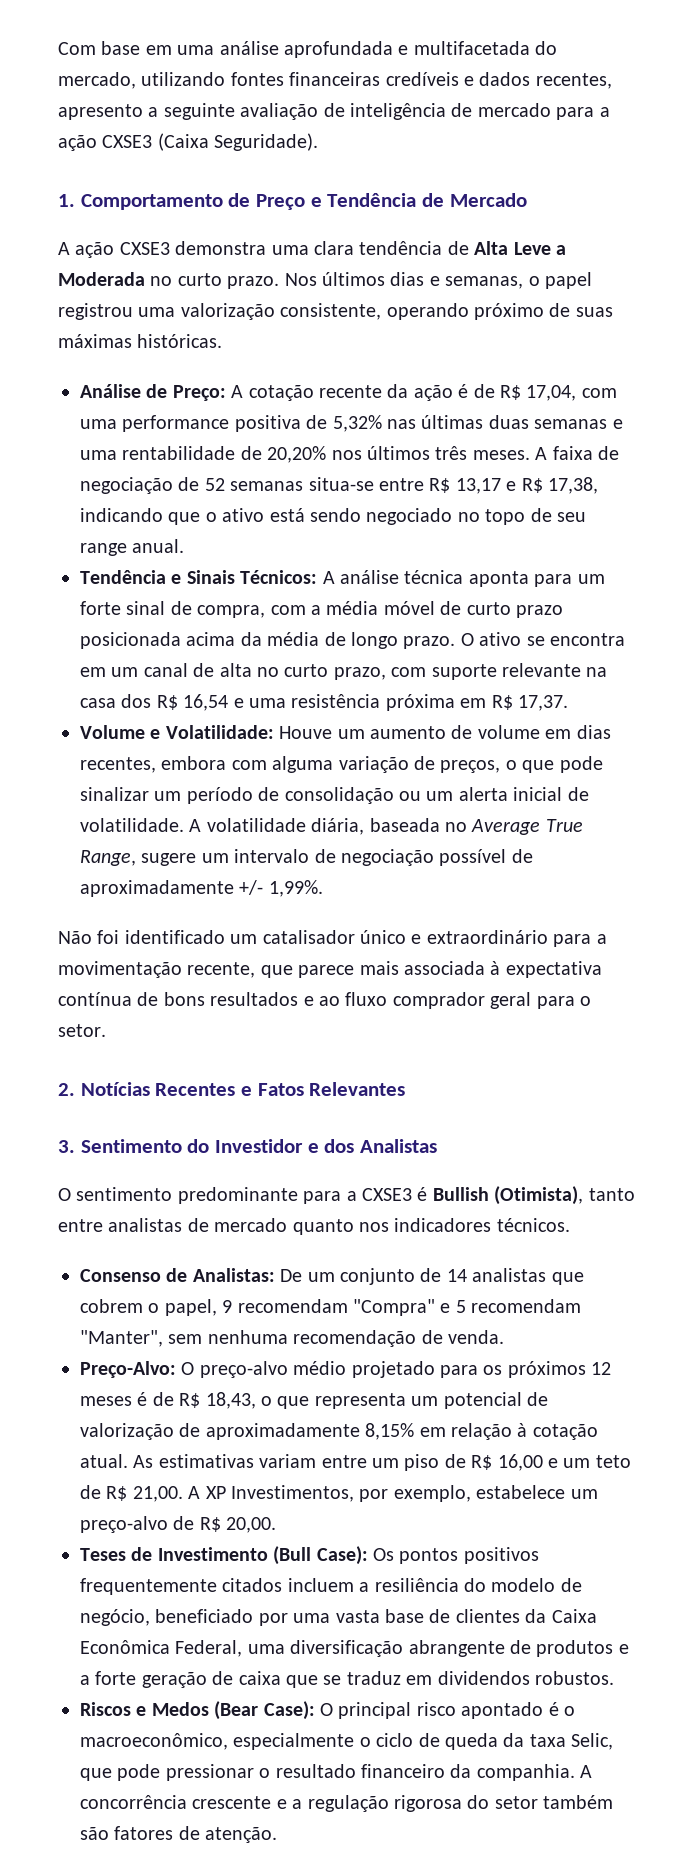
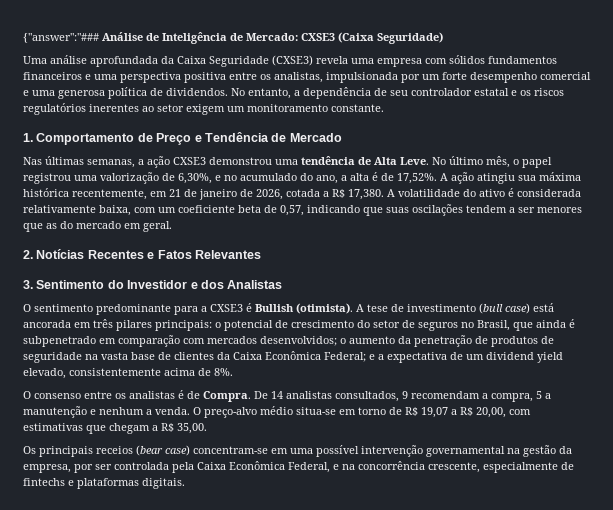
[58,41,558,58] [58,72,612,89] [58,103,610,120] [58,133,319,151] Com base em uma análise aprofundada e multifacetada do mercado, utilizando fontes financeiras credíveis e dados recentes, apresento a seguinte avaliação de inteligência de mercado para a ação CXSE3 (Caixa Seguridade). -> [23,32,443,44] [23,55,557,67] [23,72,591,83] [23,87,564,99] [23,103,384,115] {"answer":"### Análise de Inteligência de Mercado: CXSE3 (Caixa Seguridade) // Uma análise aprofundada da Caixa Seguridade (CXSE3) revela uma empresa com sólidos fundamentos financeiros e uma perspectiva positiva entre os analistas, impulsionada por um forte desempenho comercial e uma generosa política de dividendos. No entanto, a dependência de seu controlador estatal e os riscos regulatórios inerentes ao setor exigem um monitoramento constante.
[58,241,566,258] [58,272,524,289] A ação CXSE3 demonstra uma clara tendência de Alta Leve a Moderada no curto prazo. Nos últimos dias e semanas, -> [23,156,510,168] Nas últimas semanas, a ação CXSE3 demonstrou uma tendência de Alta Leve. No último mês,
[280,303,613,320] [58,334,223,348] [80,384,617,401] [80,415,623,432] [80,446,619,463] [80,477,598,494] [80,508,586,525] [80,539,185,556] [80,570,605,587] [80,601,563,618] [80,632,625,649] [80,663,608,680] [80,694,568,711] [80,725,611,739] [80,756,603,773] [80,787,589,804] [80,818,583,835] [80,849,533,866] [80,880,323,897] [58,930,607,947] [58,961,602,978] [58,992,591,1009] [58,1024,106,1037] consistente, operando próximo de suas máximas históricas. // Análise de Preço: A cotação recente da ação é de R$ 17,04, com uma performance positiva de 5,32% nas últimas duas semanas e uma rentabilidade de 20,20% nos últimos três meses. A faixa de negociação de 52 semanas situa-se entre R$ 13,17 e R$ 17,38, indicando que o ativo está sendo negociado no topo de seu range anual. // Tendência e Sinais Técnicos: A análise técnica aponta para um forte sinal de compra, com a média móvel de curto prazo posicionada acima da média de longo prazo. O ativo se encontra em um canal de alta no curto prazo, com suporte relevante na casa dos R$ 16,54 e uma resistência próxima em R$ 17,37. // Volume e Volatilidade: Houve um aumento de volume em dias recentes, embora com alguma variação de preços, o que pode sinalizar um período de consolidação ou um alerta inicial de volatilidade. A volatilidade diária, baseada no Average True Range, sugere um intervalo de negociação possível de aproximadamente +/- 1,99%. // Não foi identificado um catalisador único e extraordinário para a movimentação recente, que parece mais associada à expectativa contínua de bons resultados e ao fluxo comprador geral para o setor. -> [162,172,581,184] [23,188,581,200] [23,204,582,216] [23,221,172,232] de 6,30%, e no acumulado do ano, a alta é de 17,52%. A ação atingiu sua máxima histórica recentemente, em 21 de janeiro de 2026, cotada a R$ 17,380. A volatilidade do ativo é considerada relativamente baixa, com um coeficiente beta de 0,57, indicando que suas oscilações tendem a ser menores que as do mercado em geral.
[494,1186,635,1205] [58,1218,570,1235] [80,1268,584,1285] [80,1299,582,1316] [80,1330,504,1347] [80,1361,612,1378] [80,1392,548,1409] [80,1423,598,1440] [80,1454,631,1471] [80,1485,598,1502] [80,1516,277,1533] [80,1546,539,1565] [80,1578,582,1595] [80,1609,331,1626] (Otimista), tanto entre analistas de mercado quanto nos indicadores técnicos. // Consenso de Analistas: De um conjunto de 14 analistas que cobrem o papel, 9 recomendam "Compra" e 5 recomendam "Manter", sem nenhuma recomendação de venda. // Preço-Alvo: O preço-alvo médio projetado para os próximos 12 meses é de R$ 18,43, o que representa um potencial de valorização de aproximadamente 8,15% em relação à cotação atual. As estimativas variam entre um piso de R$ 16,00 e um teto de R$ 21,00. A XP Investimentos, por exemplo, estabelece um preço-alvo de R$ 20,00. // Teses de Investimento (Bull Case): Os pontos positivos frequentemente citados incluem a resiliência do modelo de negócio, beneficiado por uma -> [296,303,554,314] [23,319,575,331] [23,335,554,347] [23,352,98,363] (otimista). A tese de investimento (bull case) está ancorada em três pilares principais: o potencial de crescimento do setor de seguros no Brasil, que ainda é subpenetrado em comparação com mercados desenvolvidos; o aumento da penetração de produtos de seguridade na
[175,1640,629,1657] [80,1671,614,1688] [80,1701,575,1720] [80,1733,614,1750] [80,1764,593,1781] [80,1795,614,1812] [80,1826,278,1843] Federal, uma diversificação abrangente de produtos e a forte geração de caixa que se traduz em dividendos robustos. // Riscos e Medos (Bear Case): O principal risco apontado é o macroeconômico, especialmente o ciclo de queda da taxa Selic, que pode pressionar o resultado financeiro da companhia. A concorrência crescente e a regulação rigorosa do setor também são fatores de atenção. -> [324,352,563,363] [23,368,233,379] [23,390,551,402] [23,406,531,418] [23,423,207,434] [23,445,572,457] [23,461,574,473] [23,478,185,489] Federal; e a expectativa de um dividend yield elevado, consistentemente acima de 8%. // O consenso entre os analistas é de Compra. De 14 analistas consultados, 9 recomendam a compra, 5 a manutenção e nenhum a venda. O preço-alvo médio situa-se em torno de R$ 19,07 a R$ 20,00, com estimativas que chegam a R$ 35,00. // Os principais receios (bear case) concentram-se em uma possível intervenção governamental na gestão da empresa, por ser controlada pela Caixa Econômica Federal, e na concorrência crescente, especialmente de fintechs e plataformas digitais.

